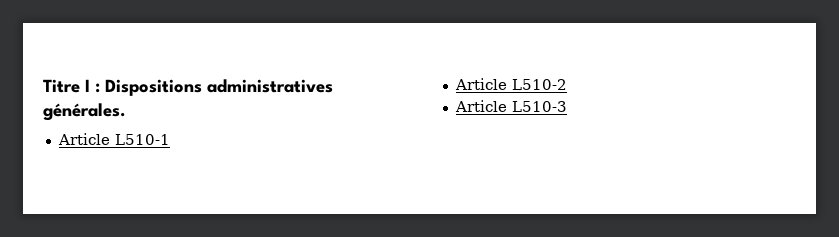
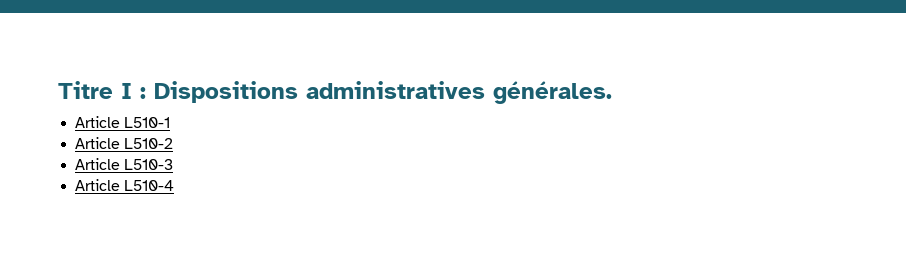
(567, 106) none -> [75,179,175,191] // Article L510-4

